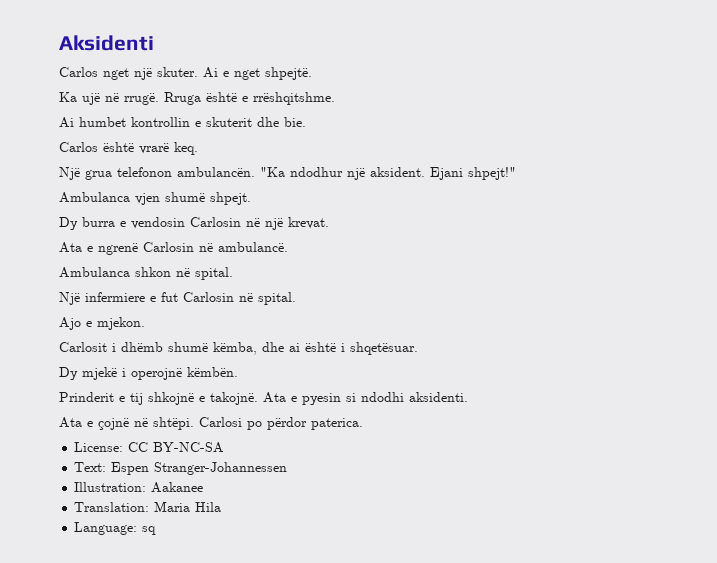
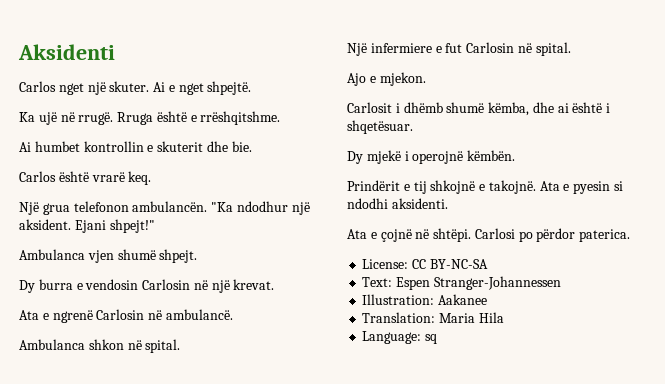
[59,392,114,402] Prinderit -> [347,180,400,191] Prindërit

